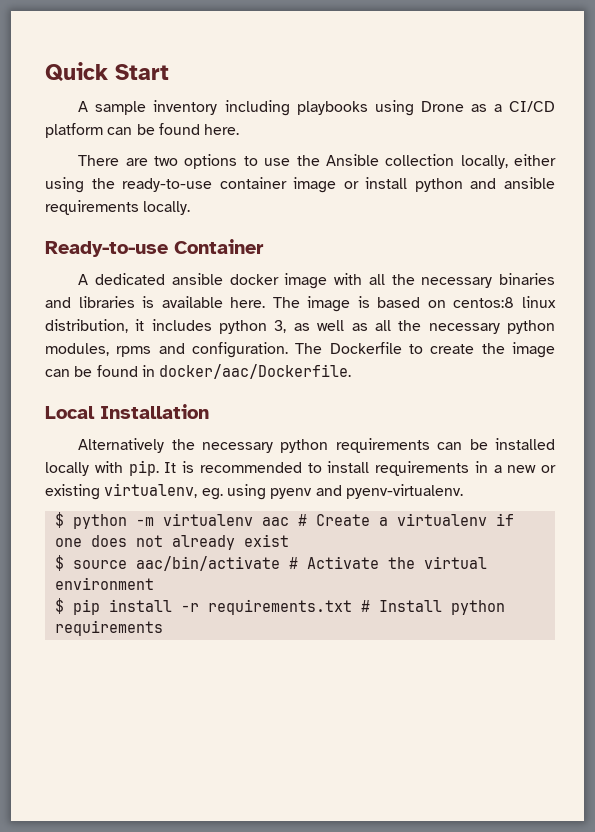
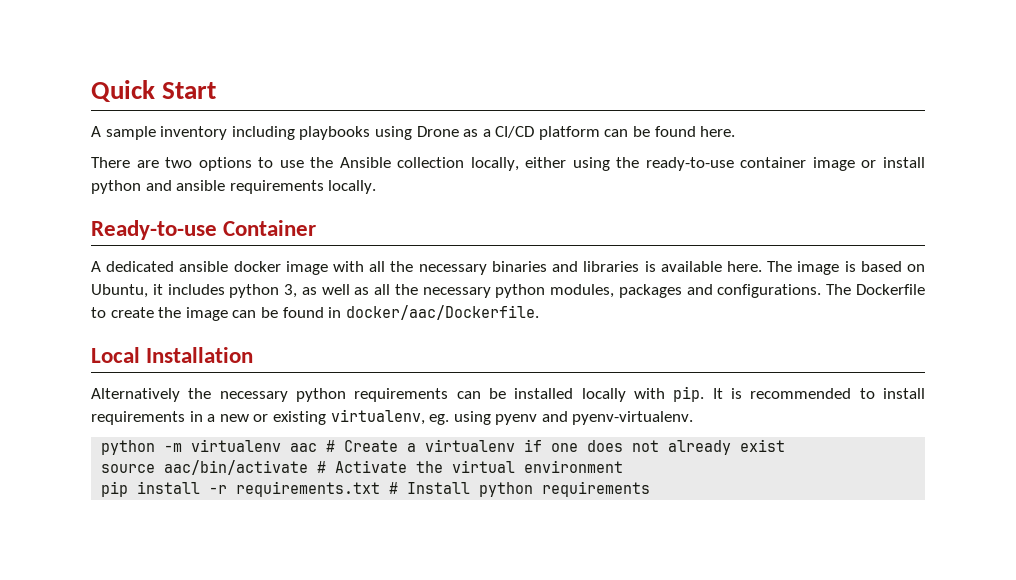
[453,296,557,308] [45,319,128,333] centos:8 linux distribution, -> [91,284,148,298] Ubuntu,
[116,342,288,358] rpms and configuration. -> [618,284,822,298] packages and configurations.
[54,512,64,528] $ -> (694, 418) none
[54,555,64,571] $ -> (786, 445) none
[54,598,64,614] $ -> (624, 466) none

